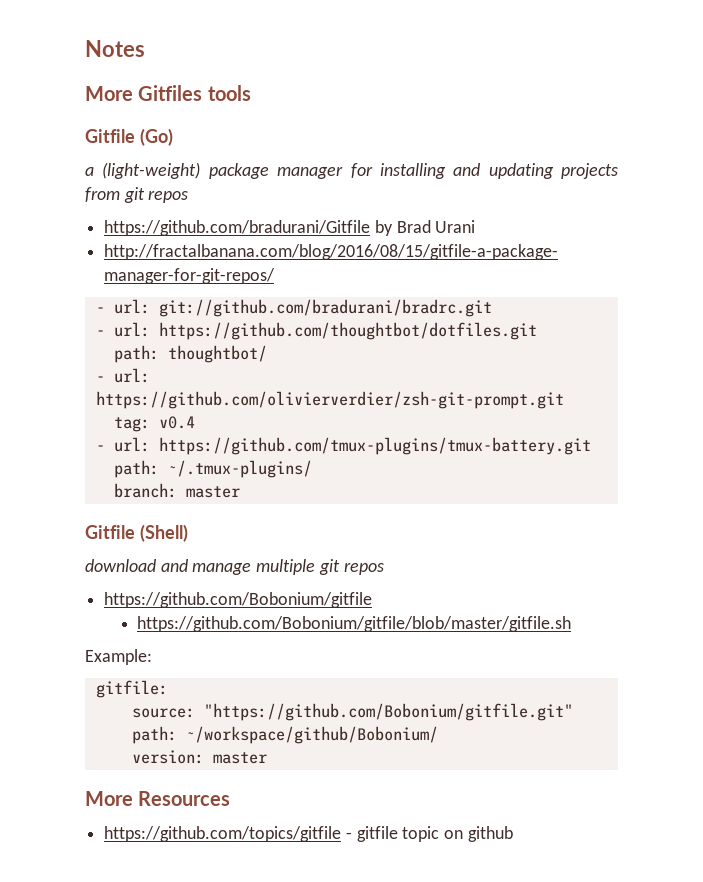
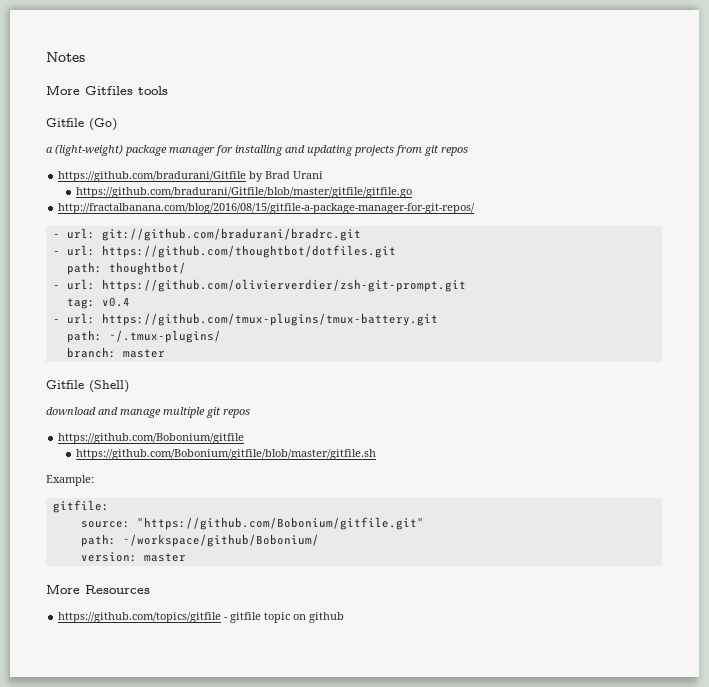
(476, 226) none -> [76,187,413,198] // https://github.com/bradurani/Gitfile/blob/master/gitfile/gitfile.go

